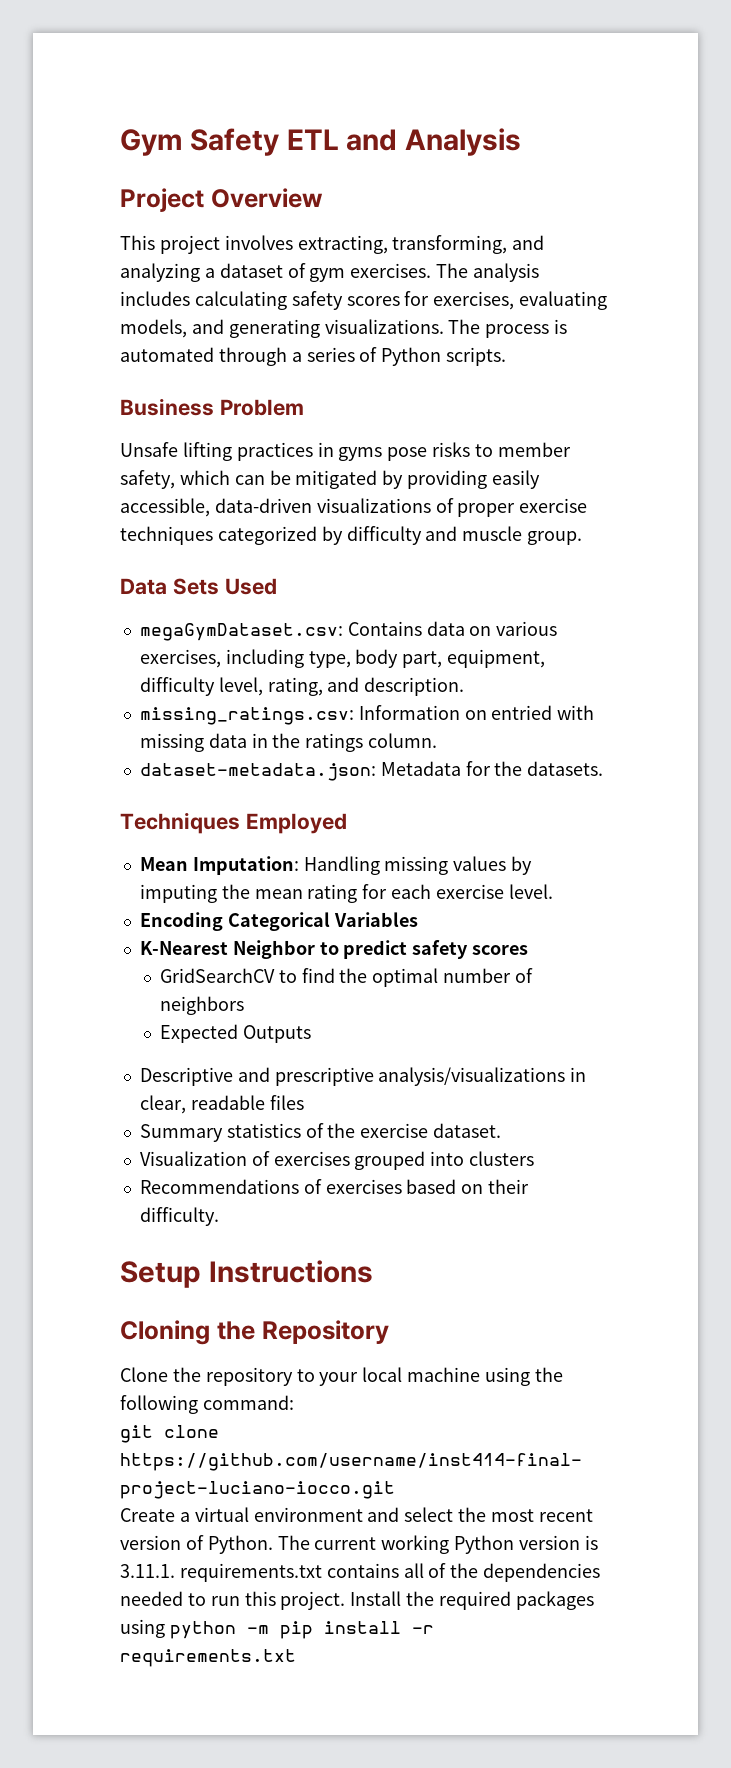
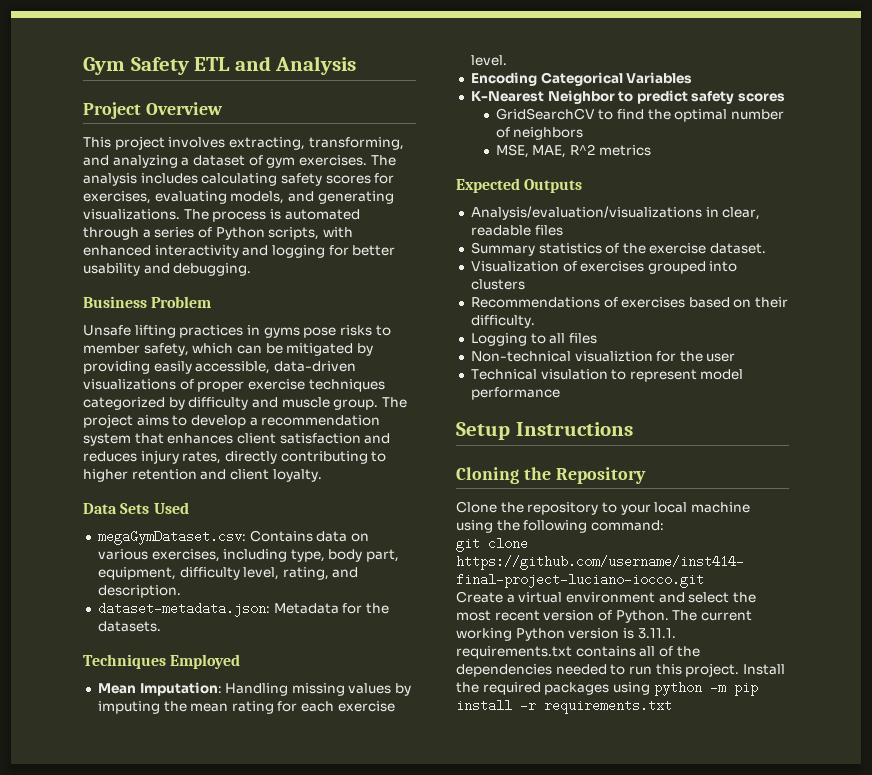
[446,347,507,366] scripts. -> [268,227,353,240] [83,245,396,258] [83,263,252,276] scripts, with enhanced interactivity and logging for better usability and debugging.
(583, 538) none -> [381,397,407,408] [83,414,381,428] [83,433,391,446] [83,450,387,464] [83,469,322,482] The project aims to develop a recommendation system that enhances client satisfaction and reduces injury rates, directly contributing to higher retention and client loyalty.
[139,705,595,725] [139,733,438,752] // missing_ratings.csv: Information on entried with missing data in the ratings column. -> (181, 591) none
[159,1024,311,1043] [139,1067,566,1086] Expected Outputs // Descriptive and prescriptive analysis/visualizations -> [495,144,651,158] [456,178,583,193] [470,206,702,220] MSE, MAE, R^2 metrics // Expected Outputs // Analysis/evaluation/visualizations
(219, 1216) none -> [470,333,597,346] [470,351,736,362] [470,369,744,382] [470,387,560,400] // Logging to all files // Non-technical visualiztion for the user // Technical visulation to represent model performance

